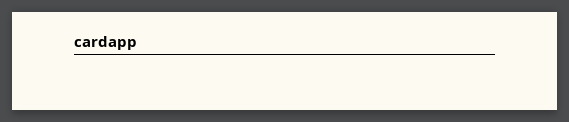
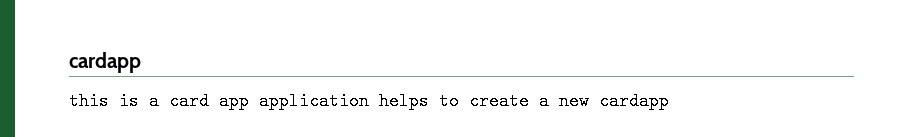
[74,36,137,50] cardapp -> [69,52,141,73] [69,92,669,110] cardapp // this is a card app application helps to create a new cardapp

